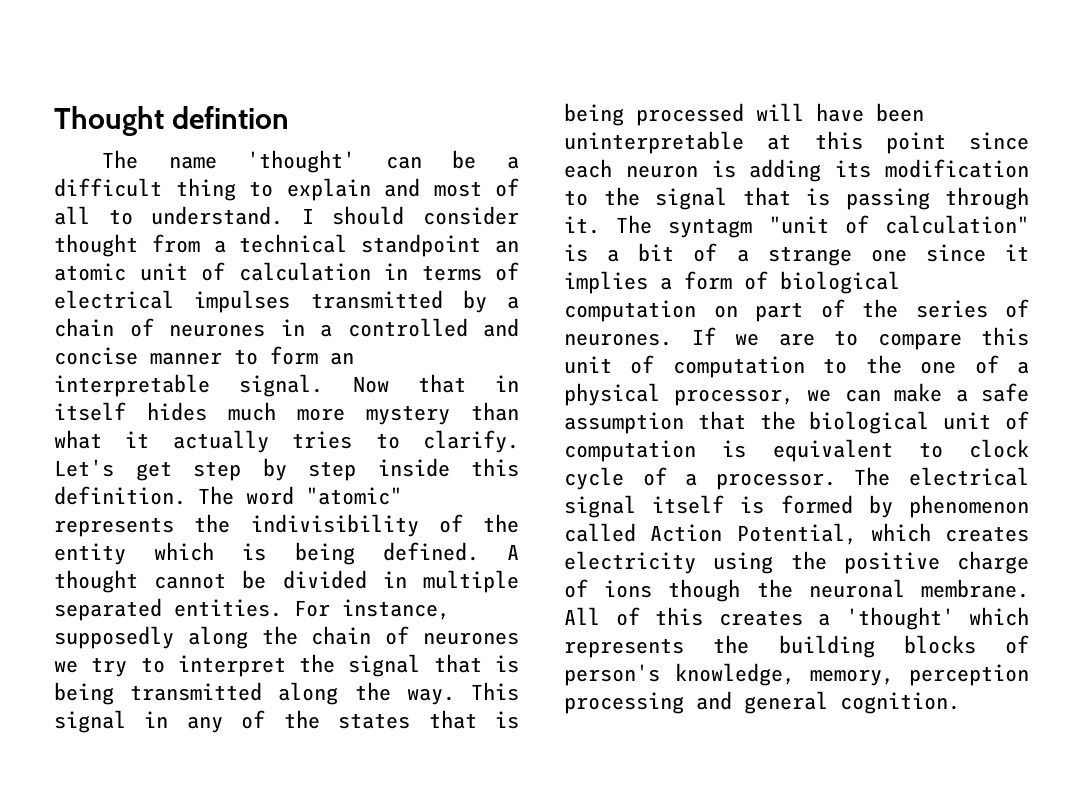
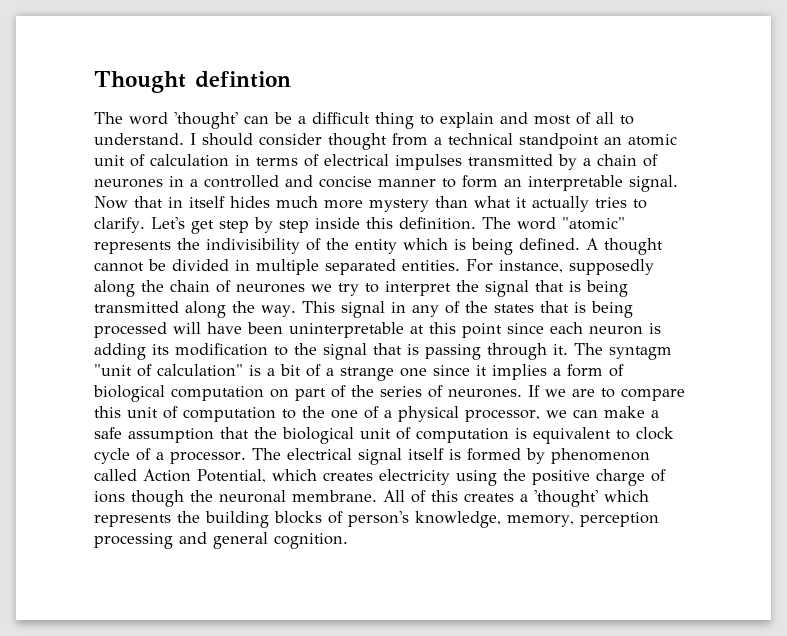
[168,156,217,169] name -> [129,112,168,125] word

